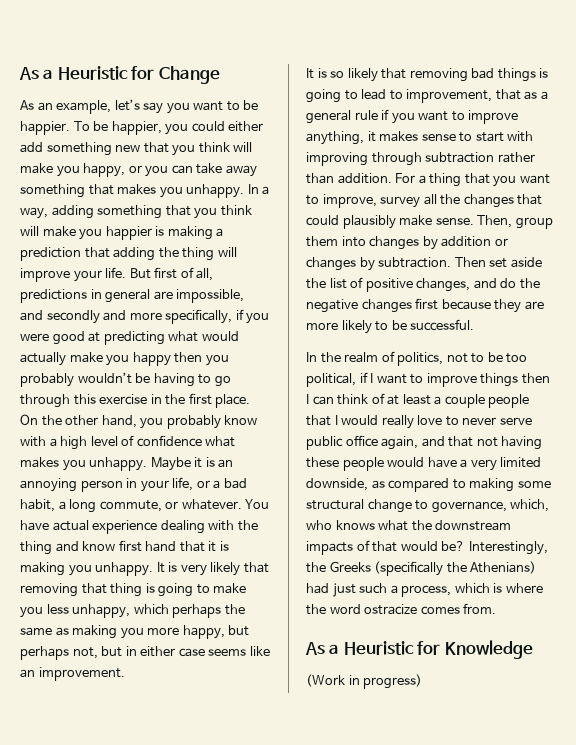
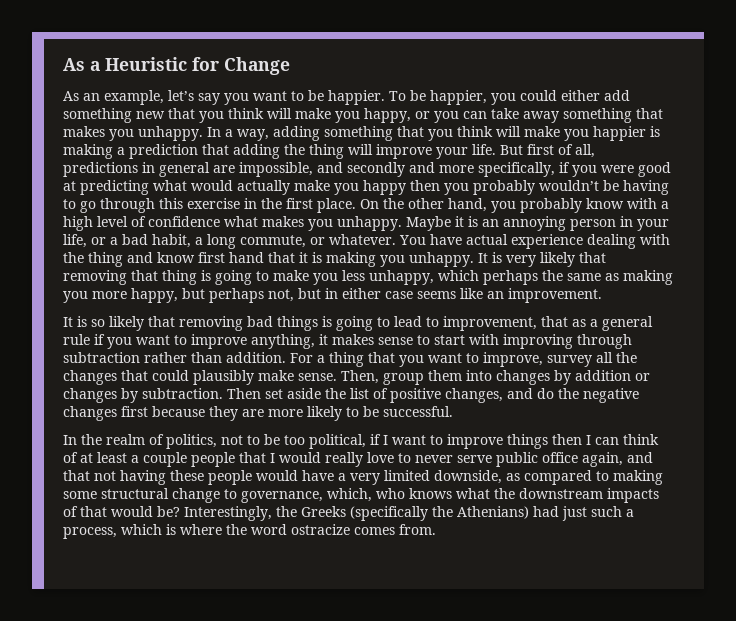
[305,640,533,659] [306,674,423,689] // As a Heuristic for Knowledge // (Work in progress) -> (436, 529) none

